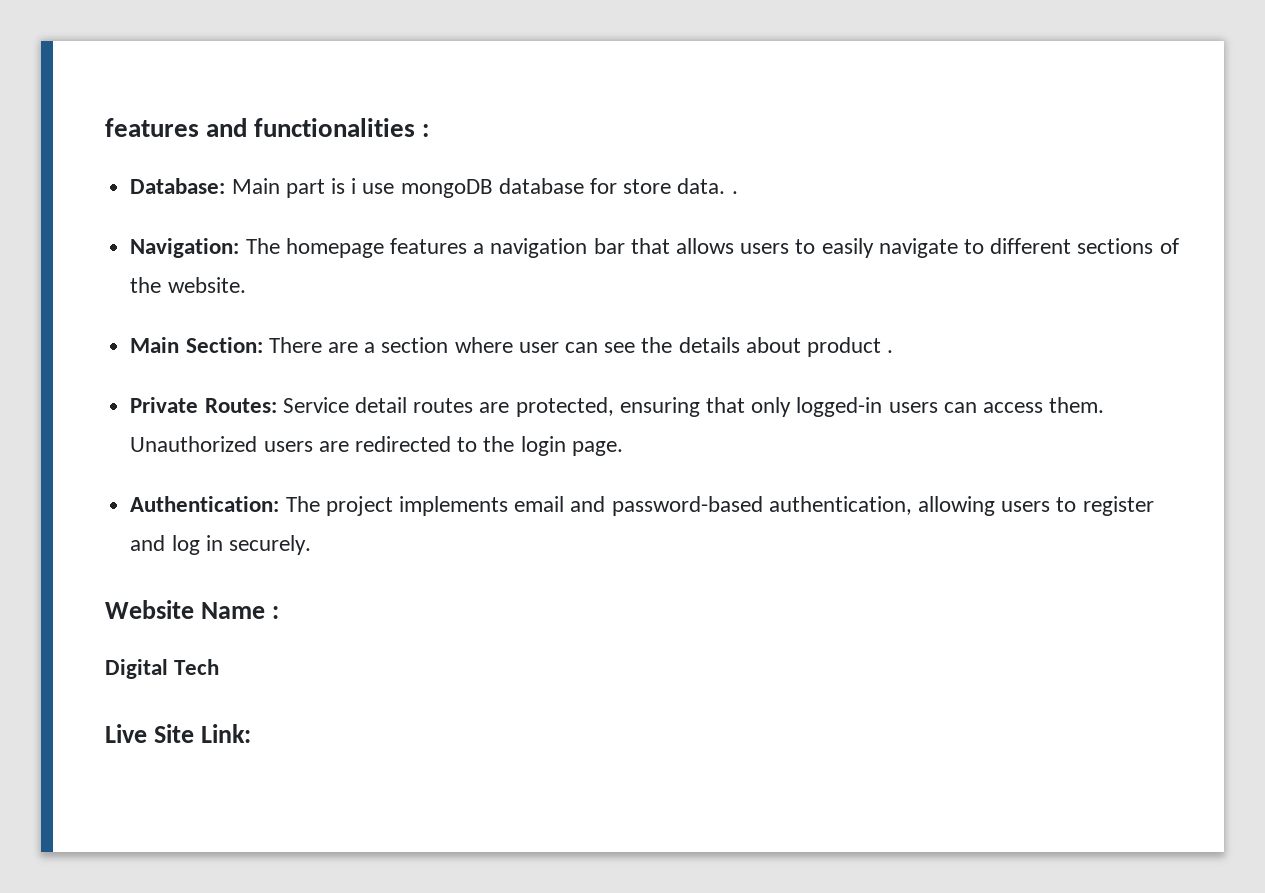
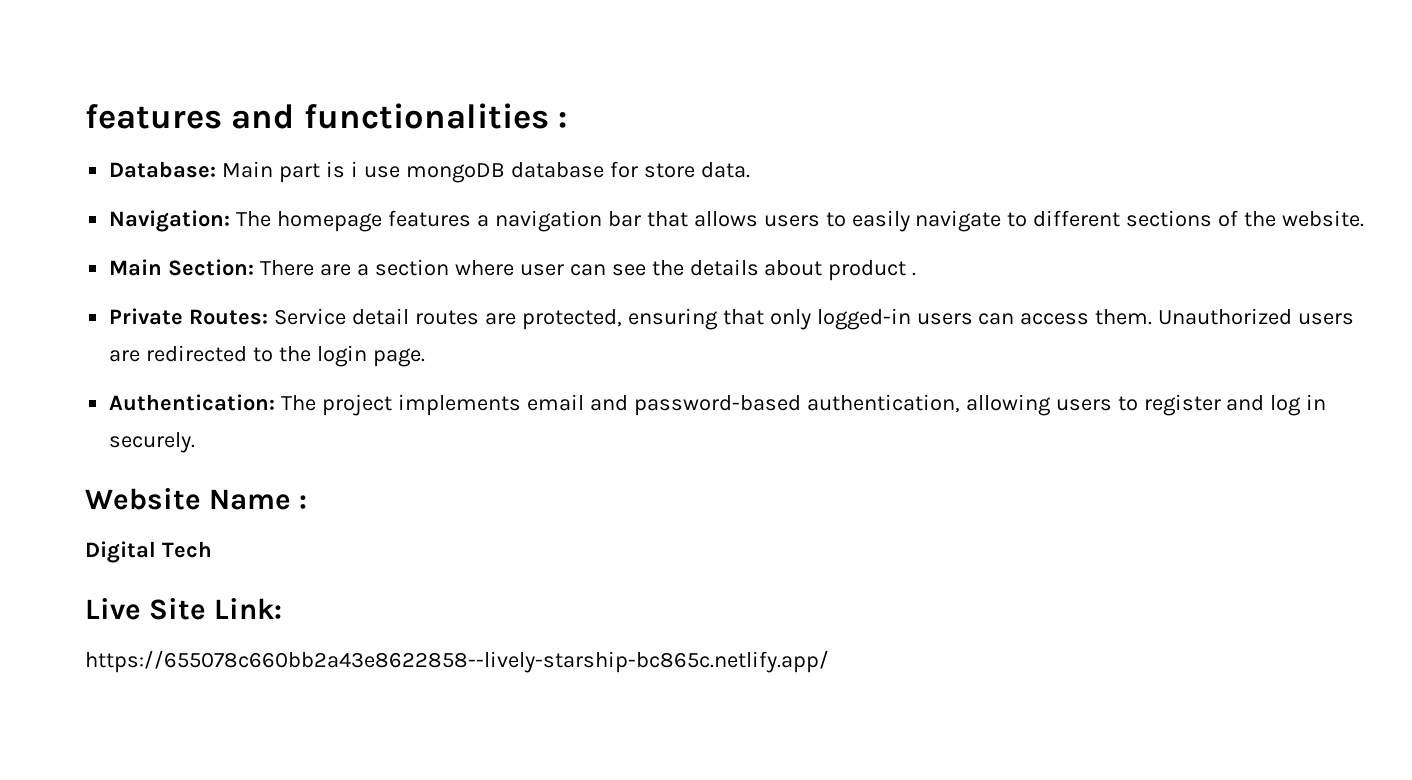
[731,191,738,194] . -> (750, 170) none
(251, 733) none -> [85,650,829,673] // https://655078c660bb2a43e8622858--lively-starship-bc865c.netlify.app/

